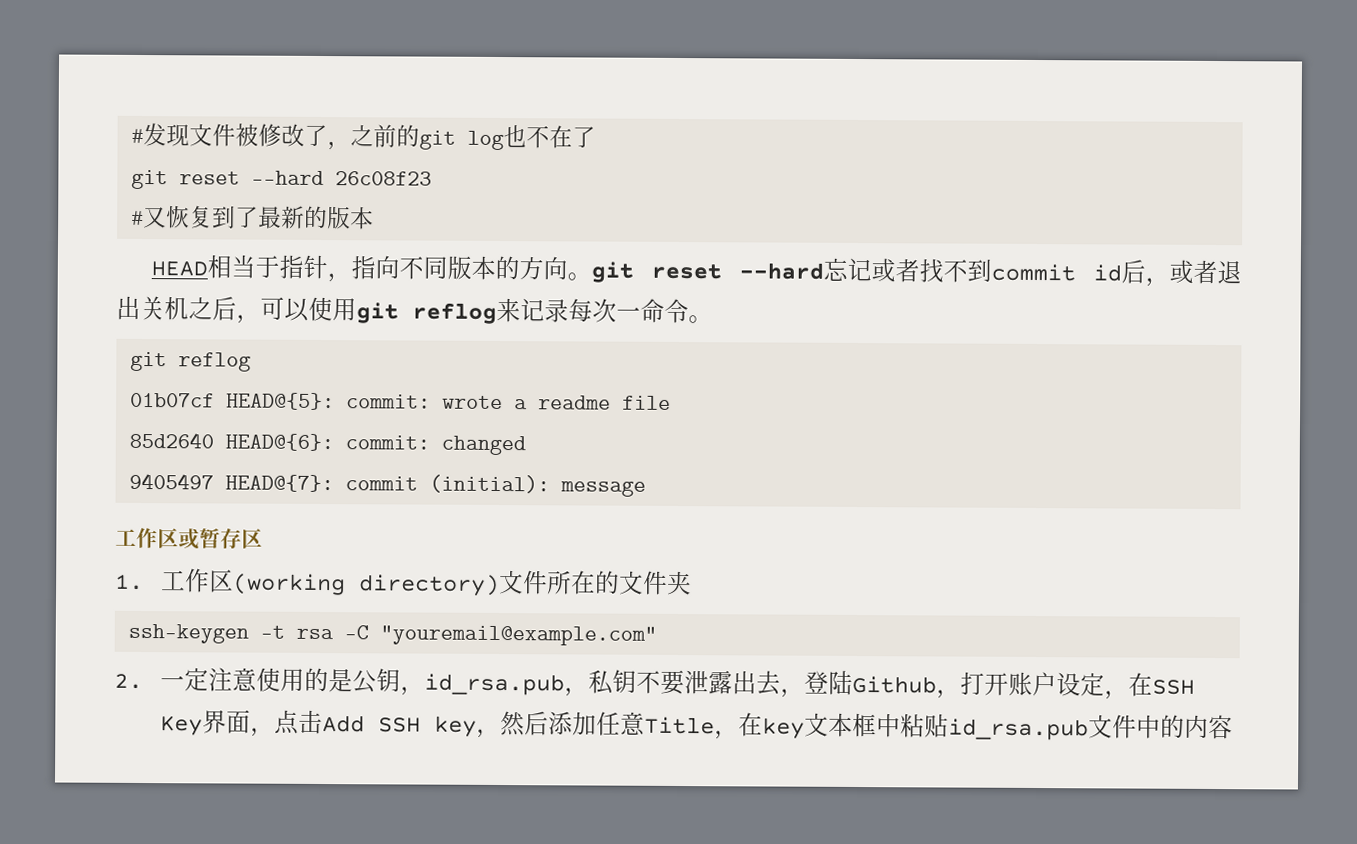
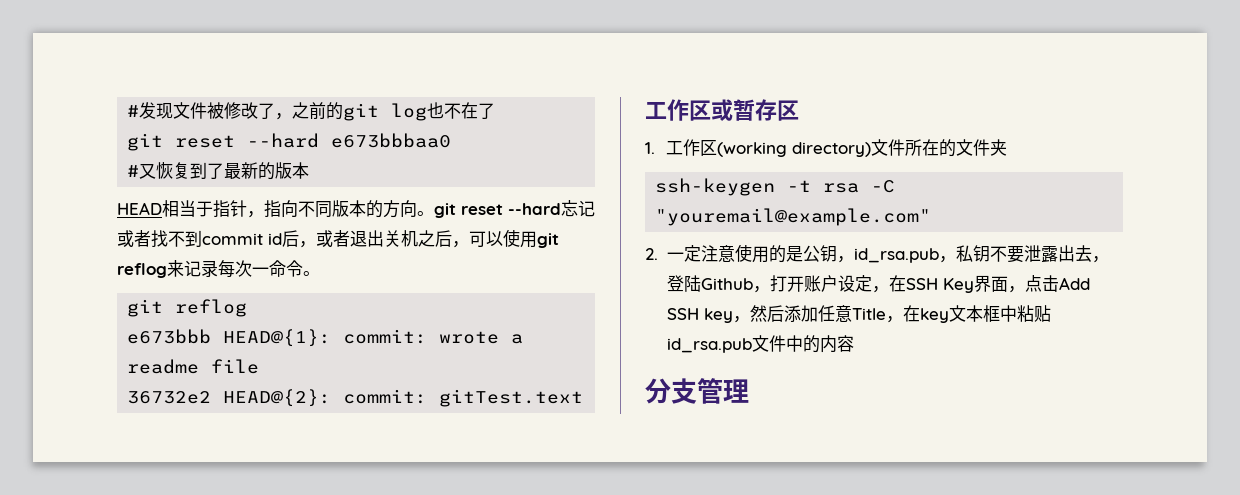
[335,171,433,186] 26c08f23 -> [331,133,452,148] e673bbbaa0
[130,392,336,411] 01b07cf HEAD@{5}: -> [127,329,332,347] e673bbb HEAD@{1}:
[129,431,527,456] [129,472,647,497] 85d2640 HEAD@{6}: commit: changed // 9405497 HEAD@{7}: commit (initial): message -> [127,389,584,407] 36732e2 HEAD@{2}: commit: gitTest.text
(1234, 727) none -> [645,378,749,404] // 分支管理

